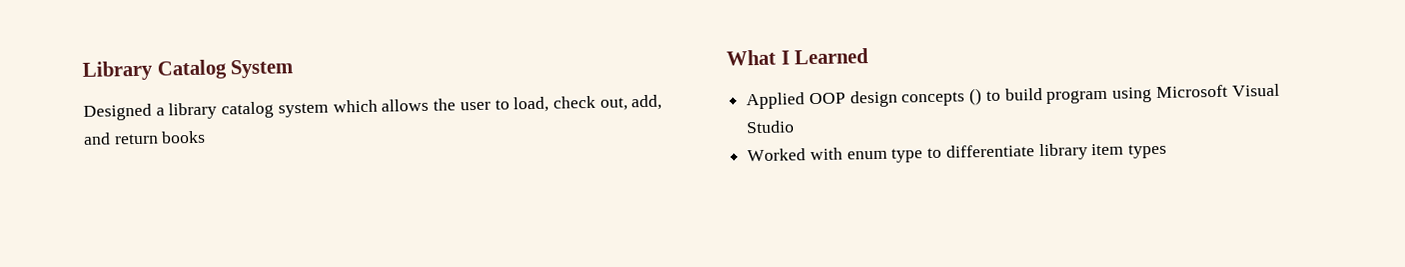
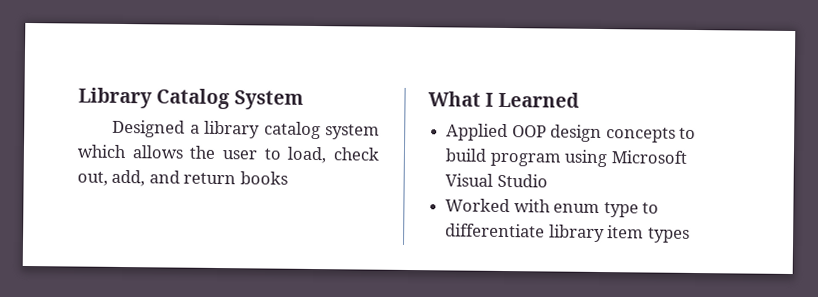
[969,88,983,106] () -> (676, 135) none

